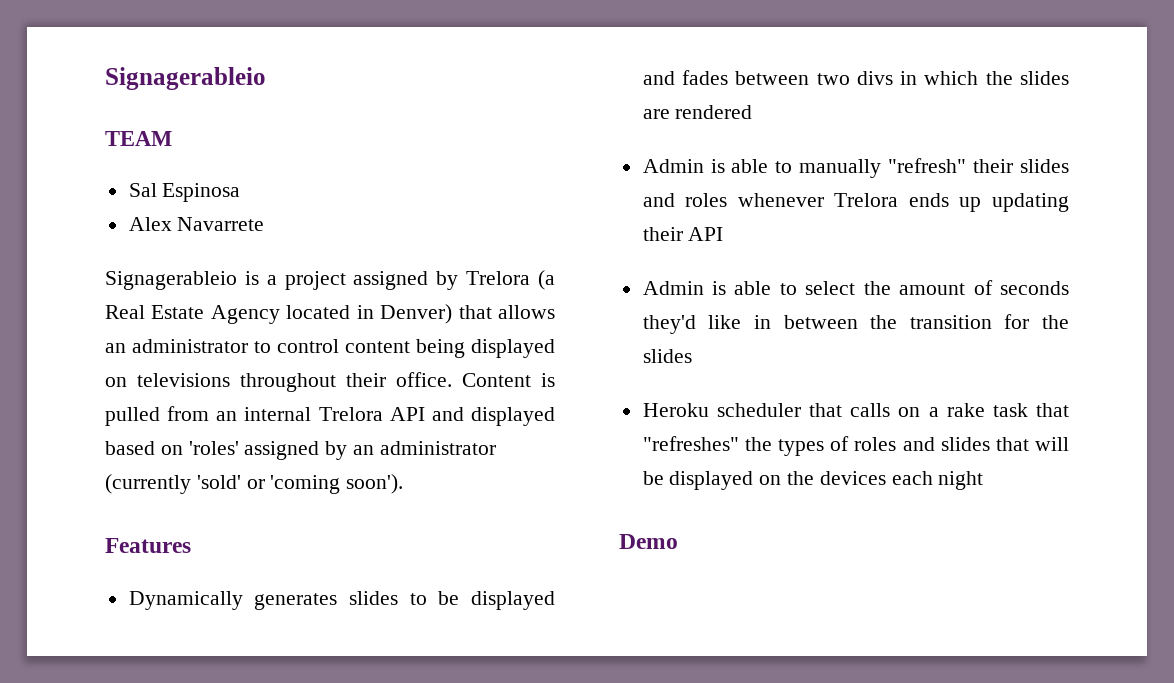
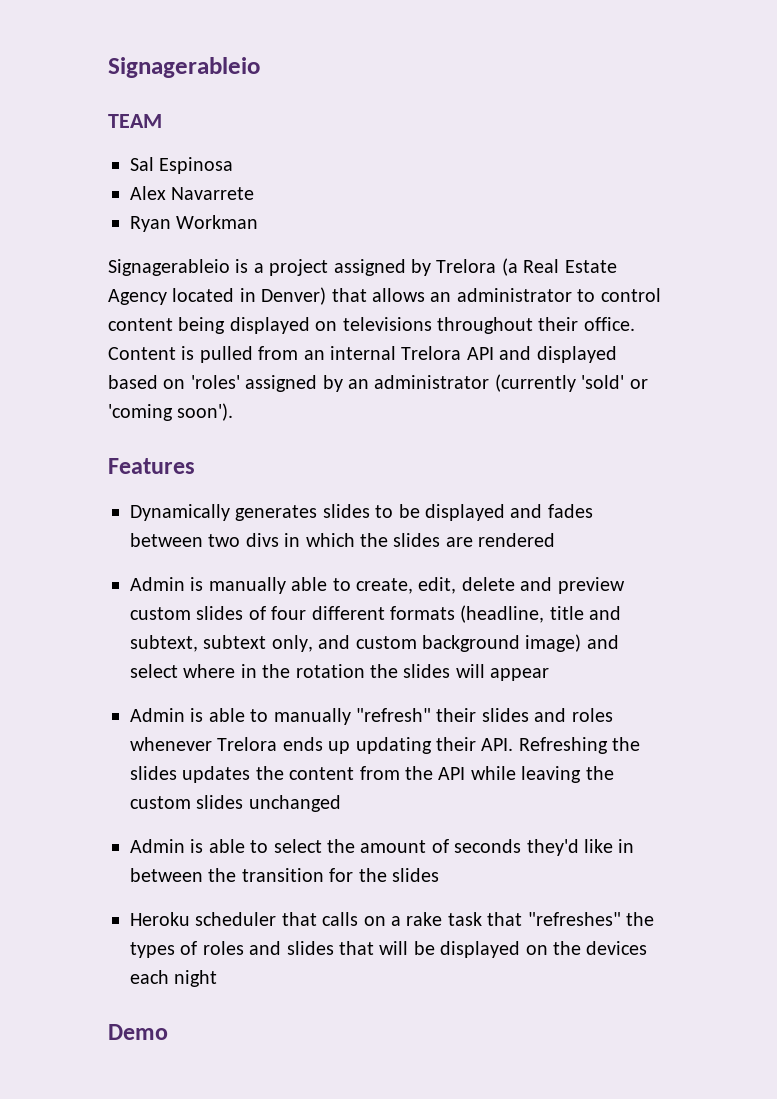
(265, 224) none -> [130,215,259,232] // Ryan Workman
(753, 112) none -> [130,577,625,594] [130,605,622,623] [130,634,619,652] [130,664,550,681] // Admin is manually able to create, edit, delete and preview custom slides of four different formats (headline, title and subtext, subtext only, and custom background image) and select where in the rotation the slides will appear
[688,227,724,241] API -> [481,737,641,754] [130,766,614,783] [130,795,341,812] API. Refreshing the slides updates the content from the API while leaving the custom slides unchanged

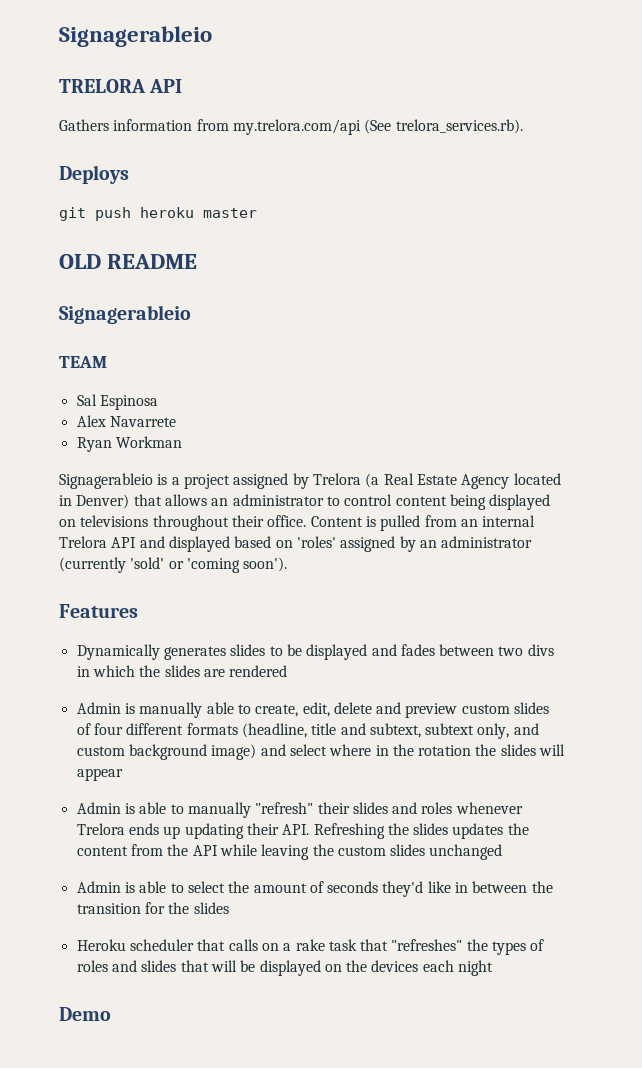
[108,57,260,78] Signagerableio -> [59,26,212,47] [59,79,183,93] [59,119,523,135] [59,165,129,184] [59,207,257,221] [59,254,198,269] [59,305,191,324] Signagerableio // TRELORA API // Gathers information from my.trelora.com/api (See trelora_services.rb). // Deploys // git push heroku master // OLD README // Signagerableio

